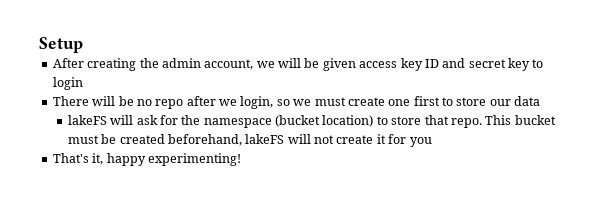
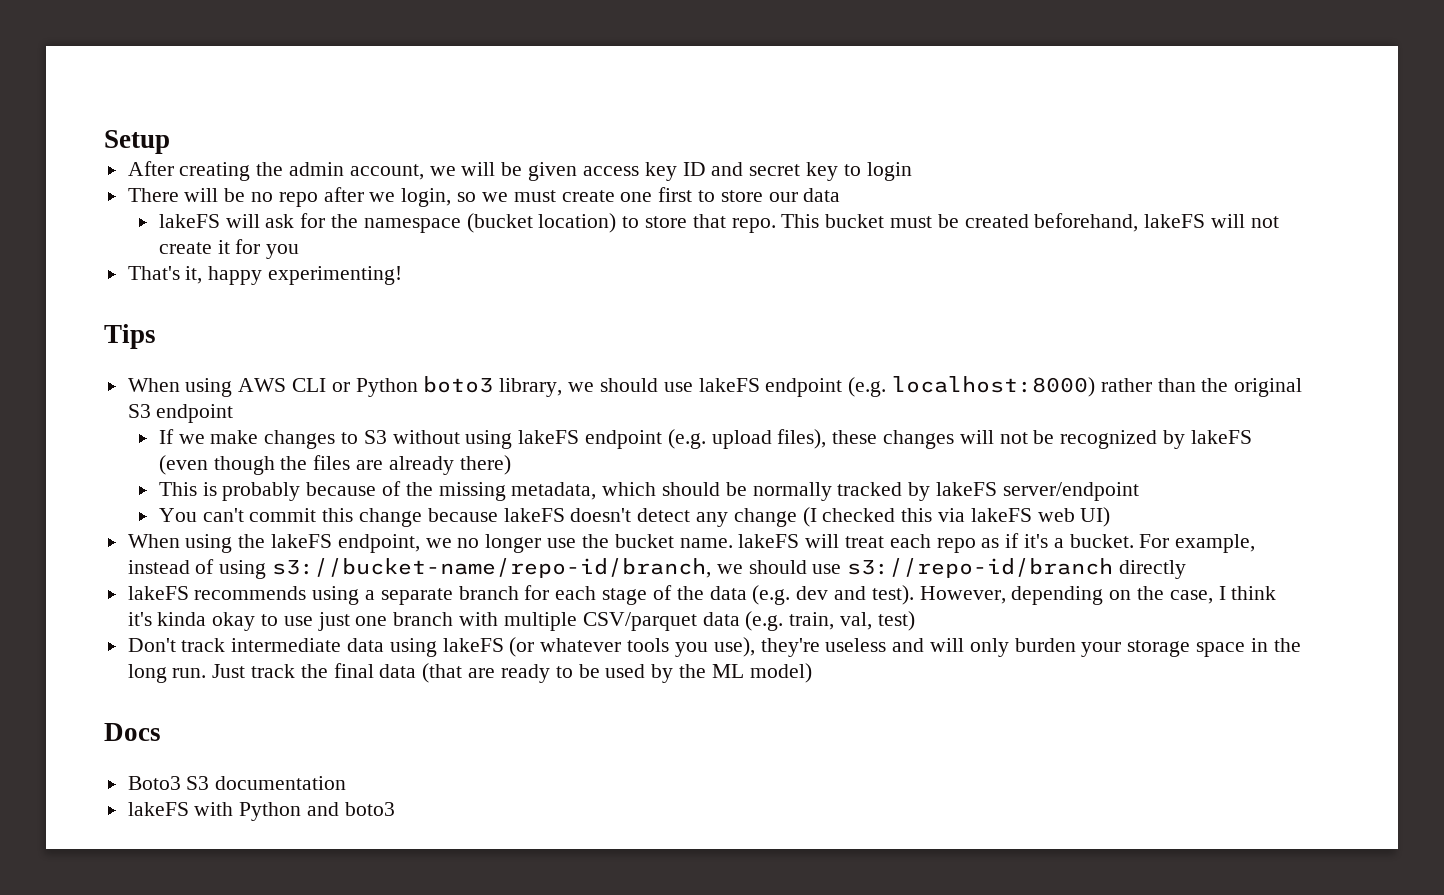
(241, 159) none -> [104,324,156,349] [127,376,1303,397] [127,404,234,423] [158,429,1252,449] [158,455,511,475] [158,481,1139,501] [158,507,1111,527] [127,533,1256,553] [127,558,1187,579] [127,585,1277,605] [127,611,915,631] [127,637,1301,657] [127,663,812,683] [104,723,161,741] [127,776,347,790] [127,802,395,821] // Tips // When using AWS CLI or Python boto3 library, we should use lakeFS endpoint (e.g. localhost:8000) rather than the original S3 endpoint // If we make changes to S3 without using lakeFS endpoint (e.g. upload files), these changes will not be recognized by lakeFS (even though the files are already there) // This is probably because of the missing metadata, which should be normally tracked by lakeFS server/endpoint // You can't commit this change because lakeFS doesn't detect any change (I checked this via lakeFS web UI) // When using the lakeFS endpoint, we no longer use the bucket name. lakeFS will treat each repo as if it's a bucket. For example, instead of using s3://bucket-name/repo-id/branch, we should use s3://repo-id/branch directly // lakeFS recommends using a separate branch for each stage of the data (e.g. dev and test). However, depending on the case, I think it's kinda okay to use just one branch with multiple CSV/parquet data (e.g. train, val, test) // Don't track intermediate data using lakeFS (or whatever tools you use), they're useless and will only burden your storage space in the long run. Just track the final data (that are ready to be used by the ML model) // Docs // Boto3 S3 documentation // lakeFS with Python and boto3

